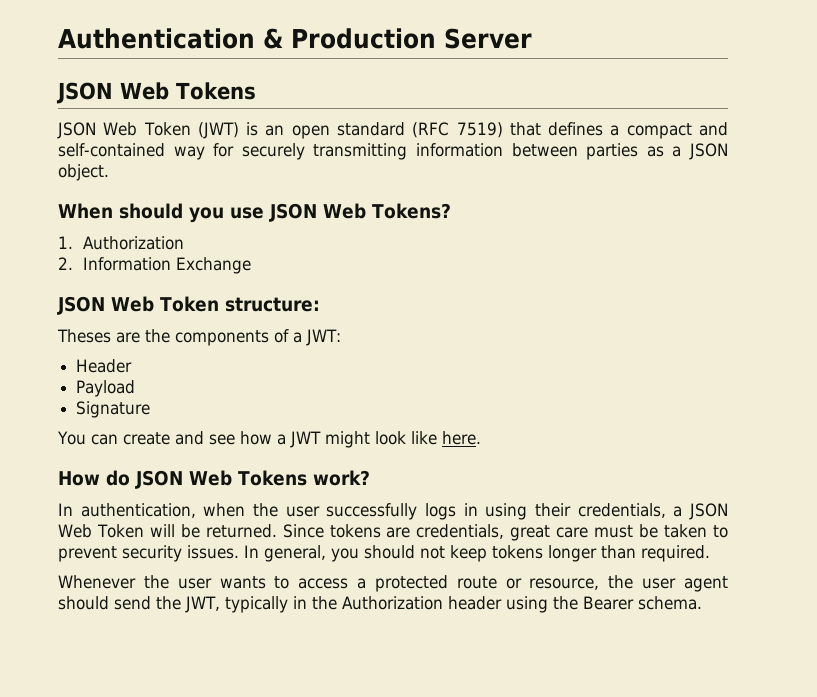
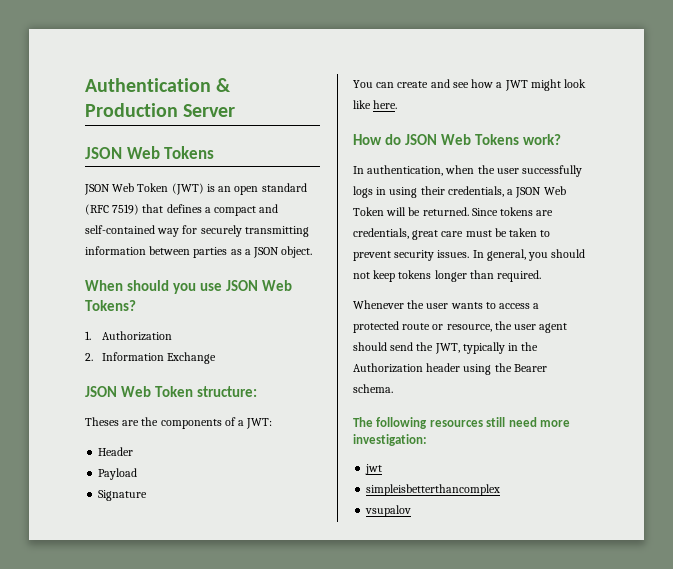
(702, 603) none -> [353,417,570,429] [353,434,427,446] [365,464,383,475] [366,484,501,496] [365,505,412,517] // The following resources still need more investigation: // jwt // simpleisbetterthancomplex // vsupalov

